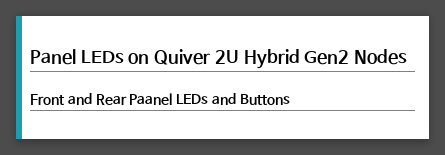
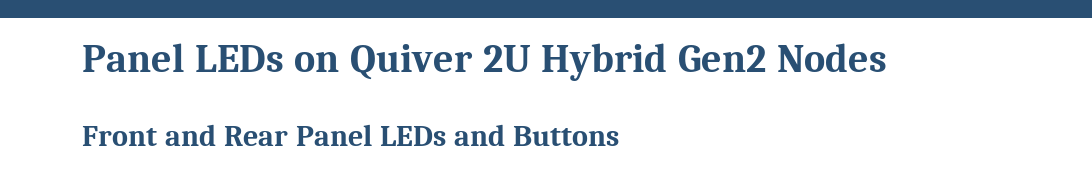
[129,93,173,105] Paanel -> [295,124,372,146] Panel

